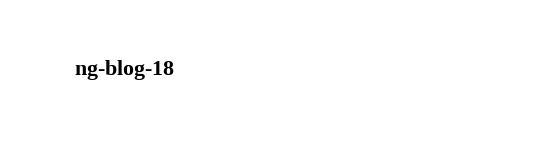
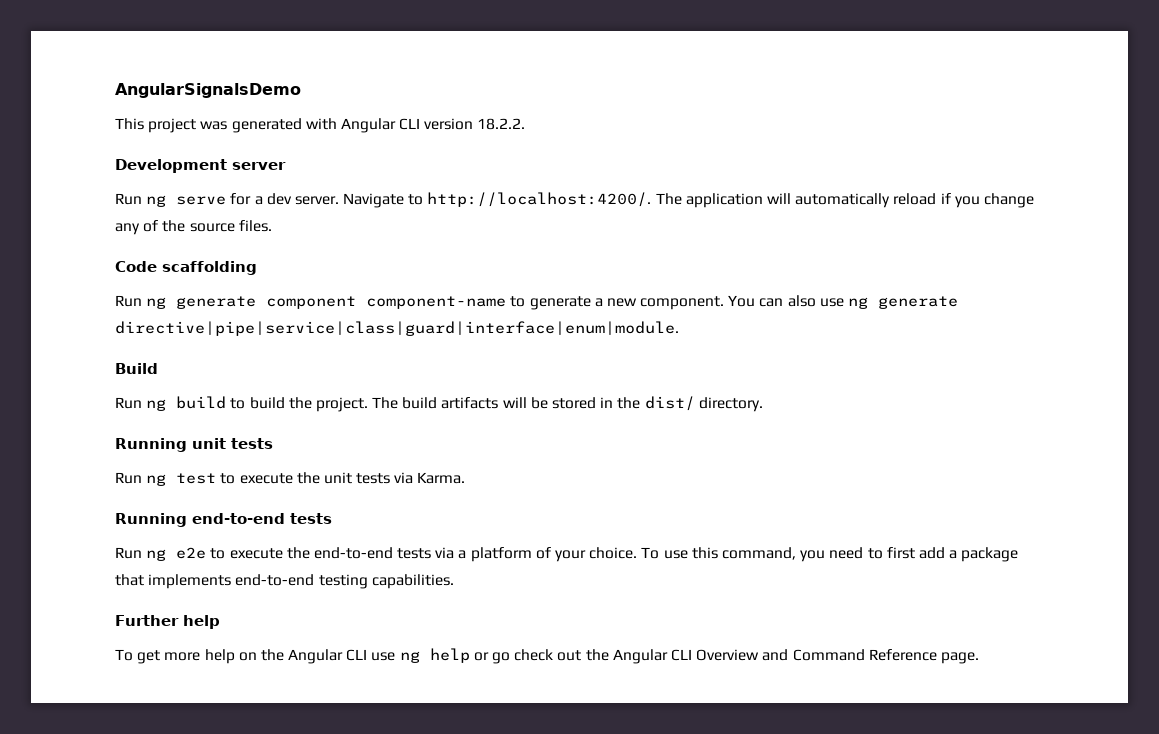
[75,60,174,80] ng-blog-18 -> [115,83,301,98] [115,118,526,133] [115,159,286,173] [115,192,1034,208] [115,220,272,235] [115,261,257,275] [115,295,959,310] [115,321,679,336] [115,363,158,374] [115,396,763,412] [115,438,273,452] [115,472,466,486] [115,513,332,527] [115,547,1019,562] [115,574,454,589] [115,615,220,629] [115,648,979,664] AngularSignalsDemo // This project was generated with Angular CLI version 18.2.2. // Development server // Run ng serve for a dev server. Navigate to http://localhost:4200/. The application will automatically reload if you change any of the source files. // Code scaffolding // Run ng generate component component-name to generate a new component. You can also use ng generate directive|pipe|service|class|guard|interface|enum|module. // Build // Run ng build to build the project. The build artifacts will be stored in the dist/ directory. // Running unit tests // Run ng test to execute the unit tests via Karma. // Running end-to-end tests // Run ng e2e to execute the end-to-end tests via a platform of your choice. To use this command, you need to first add a package that implements end-to-end testing capabilities. // Further help // To get more help on the Angular CLI use ng help or go check out the Angular CLI Overview and Command Reference page.

